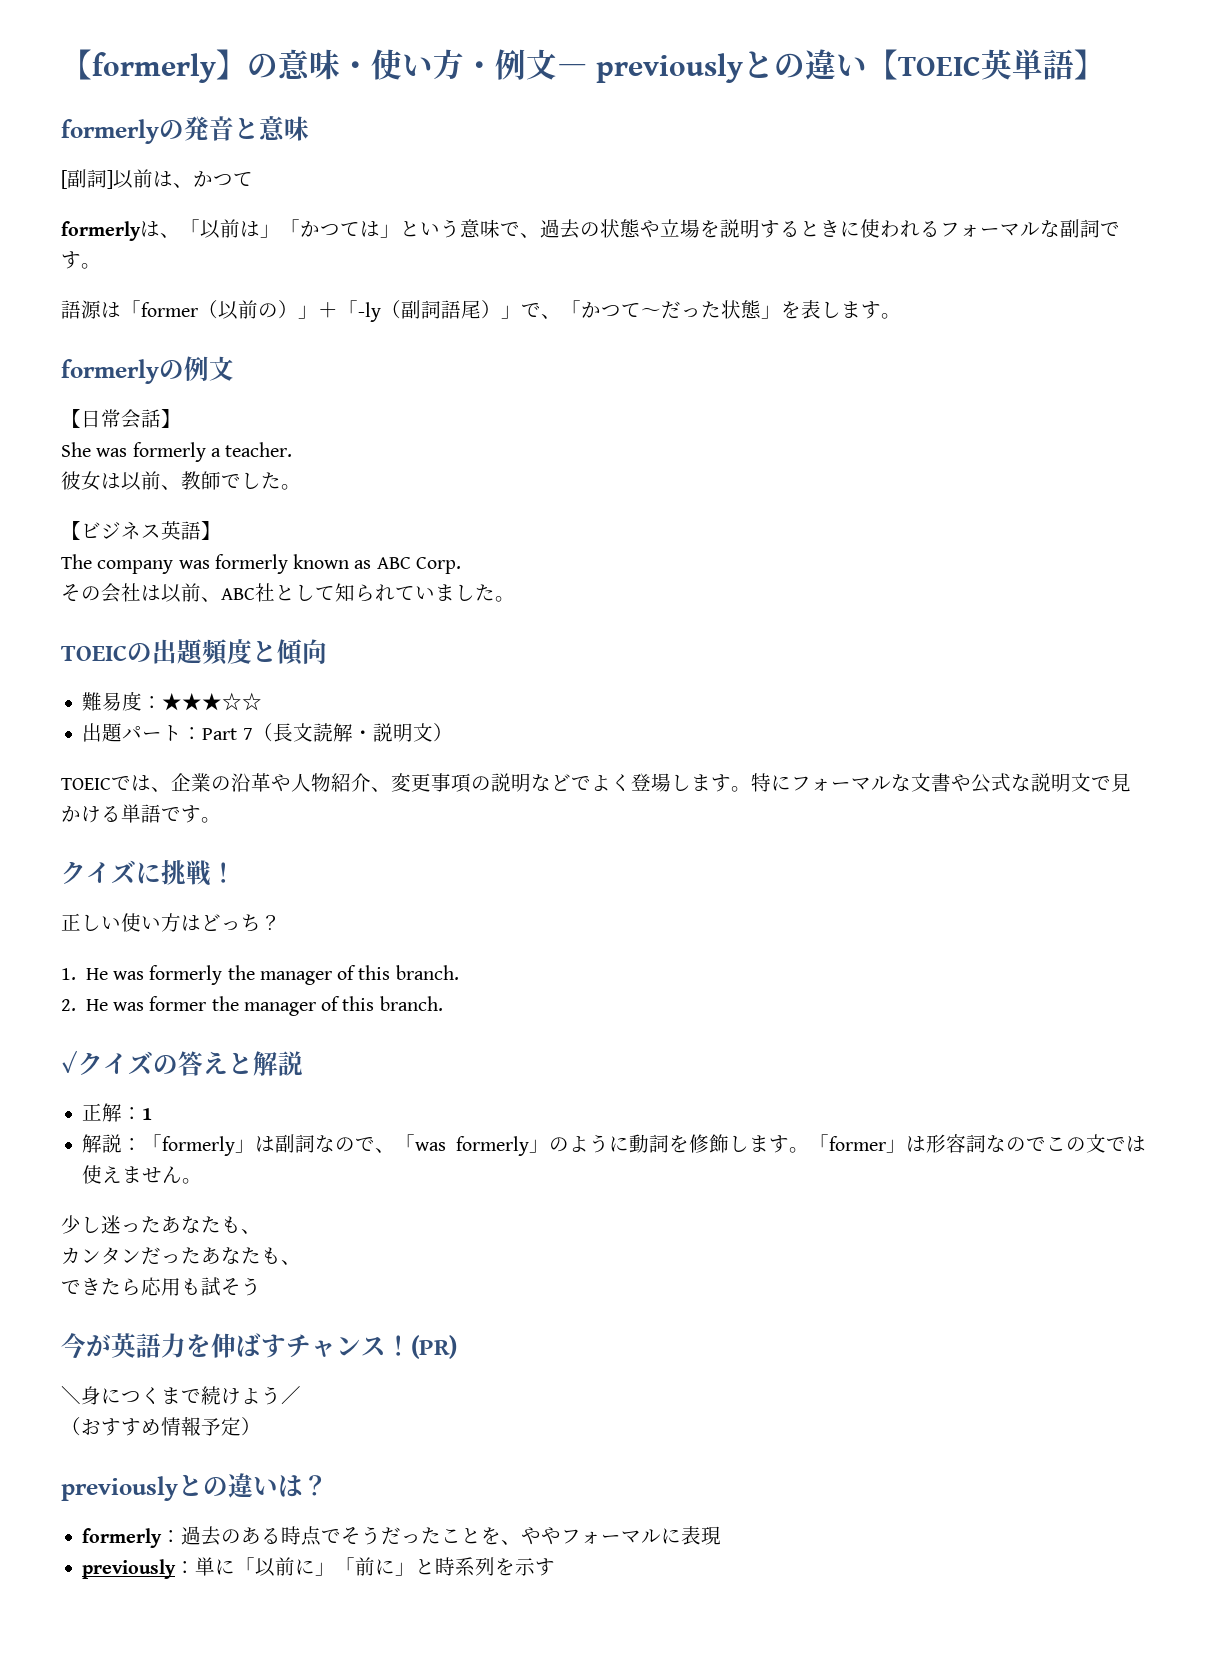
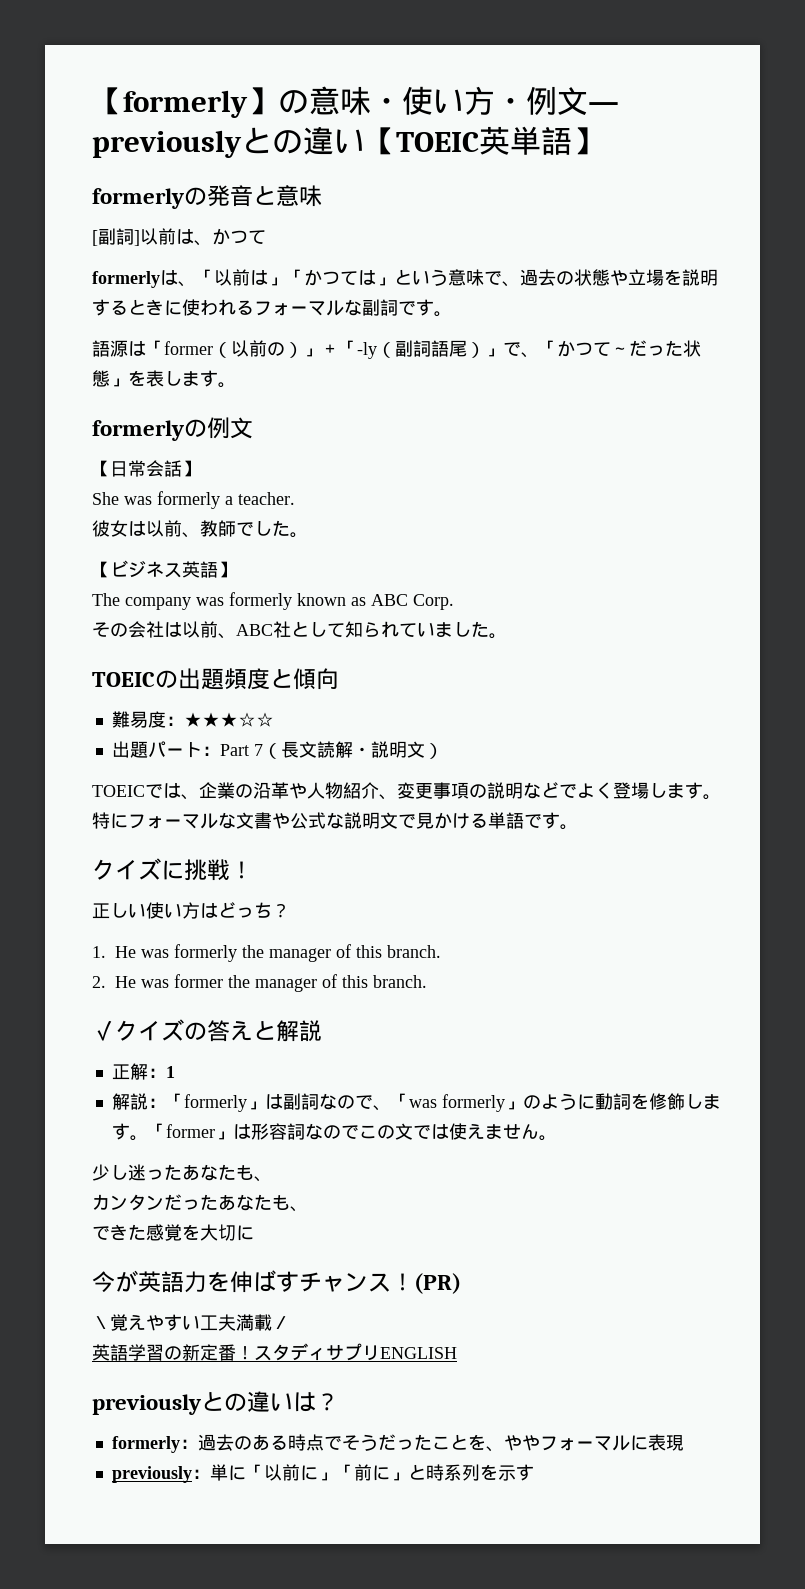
[121,1277,261,1296] ら応用も試そう -> [146,1224,254,1241] 感覚を大切に
[81,1386,301,1405] [61,1416,261,1436] 身につくまで続けよう／ // （おすすめ情報予定） -> [110,1314,290,1331] [92,1343,457,1361] 覚えやすい工夫満載／ // 英語学習の新定番！スタディサプリENGLISH

